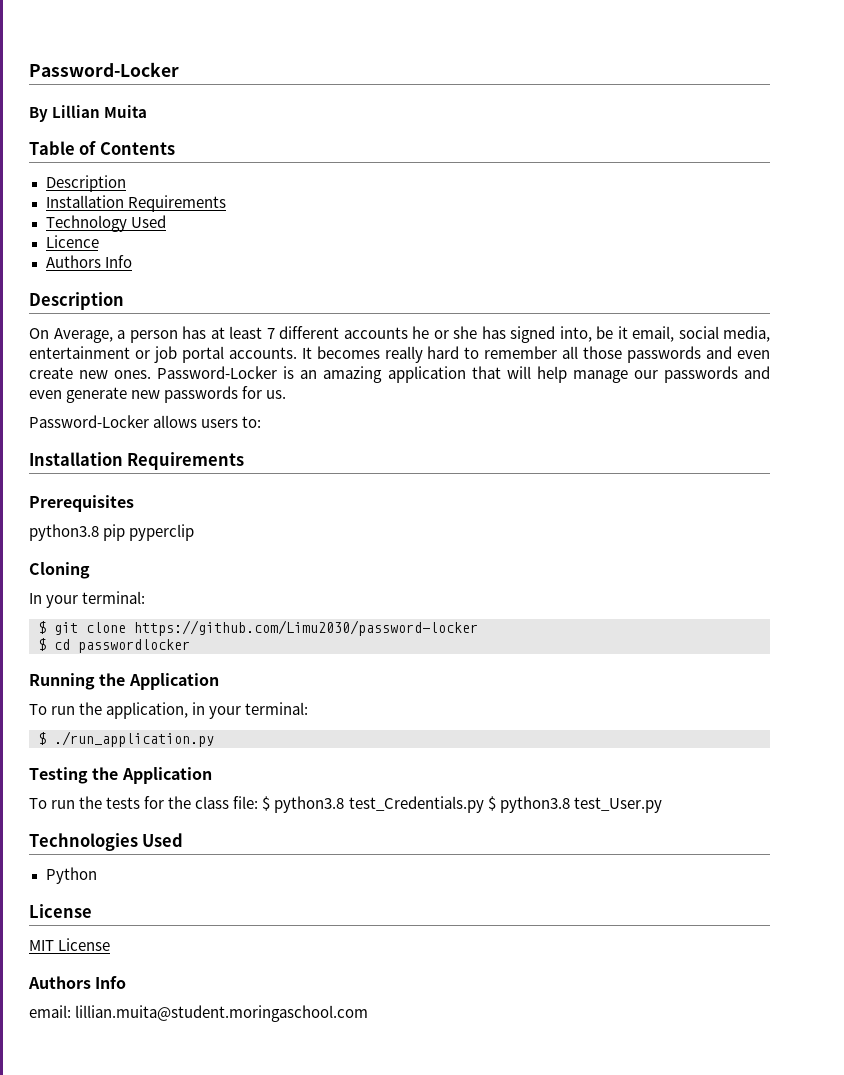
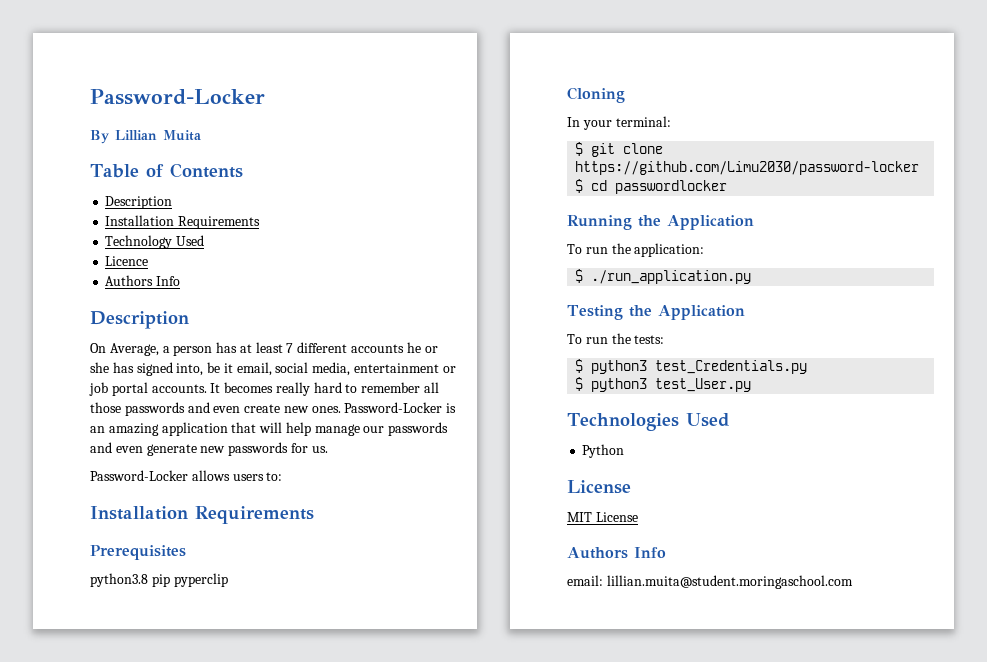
[106,702,309,719] application, in your terminal: -> [634,243,705,257] application:
[106,796,345,813] tests for the class file: $ python3.8 -> [634,335,665,344] [575,359,648,374] tests: // $ python3
[487,796,570,813] $ python3.8 -> [575,377,648,392] // $ python3

